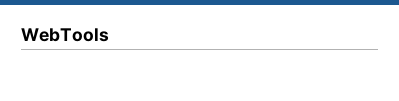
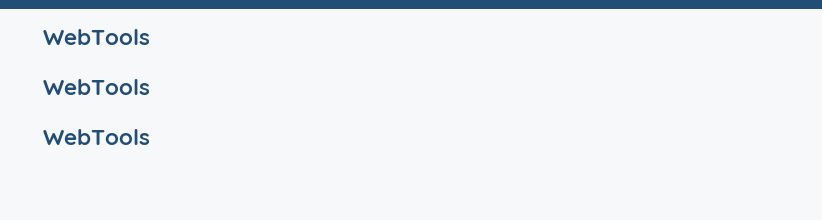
[21,28,109,42] WebTools -> [43,29,150,45] [43,79,150,95] [43,129,150,145] WebTools // WebTools // WebTools

